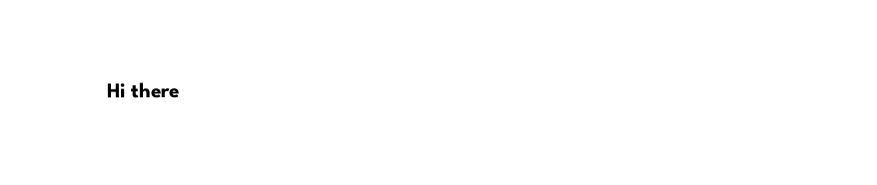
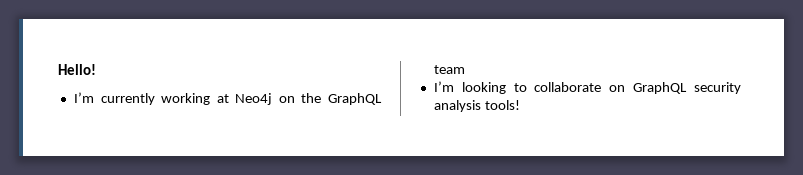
[106,82,180,99] Hi there -> [58,64,96,75] [73,92,382,105] [433,65,465,74] [433,81,741,94] [433,100,520,112] Hello! // I’m currently working at Neo4j on the GraphQL team // I’m looking to collaborate on GraphQL security analysis tools!

